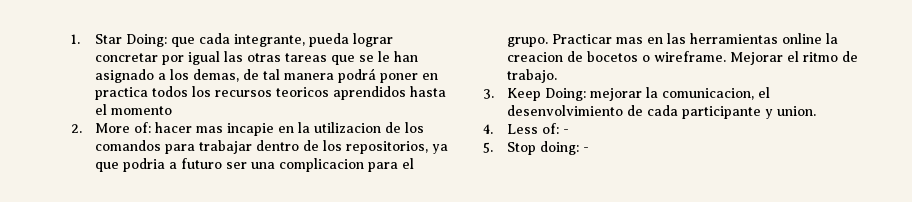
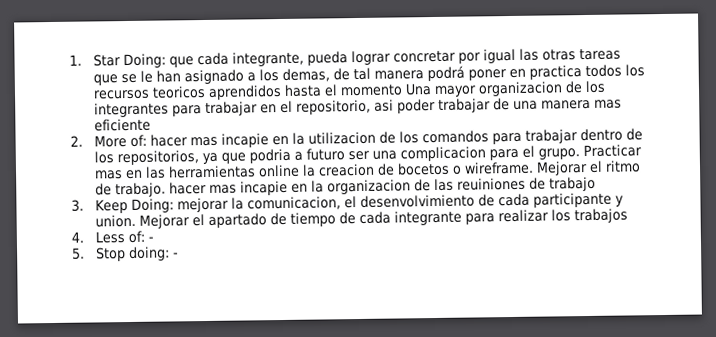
(173, 110) none -> [405,80,607,97] [94,98,623,118] [94,118,152,132] Una mayor organizacion de los integrantes para trabajar en el repositorio, asi poder trabajar de una manera mas eficiente
(558, 76) none -> [169,176,597,196] hacer mas incapie en la organizacion de las reuiniones de trabajo
(817, 111) none -> [139,208,629,229] Mejorar el apartado de tiempo de cada integrante para realizar los trabajos

